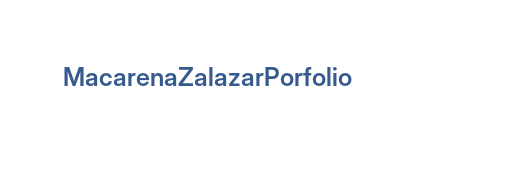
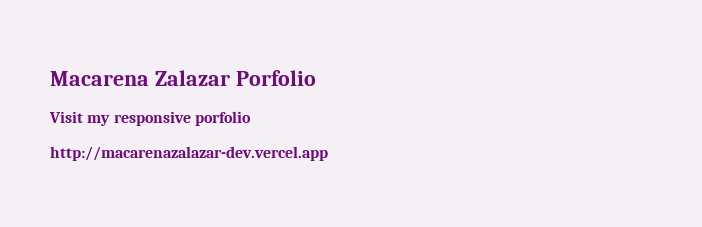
[63,67,352,86] MacarenaZalazarPorfolio -> [50,70,316,86] [49,111,251,126] [50,146,328,161] Macarena Zalazar Porfolio // Visit my responsive porfolio // http://macarenazalazar-dev.vercel.app

